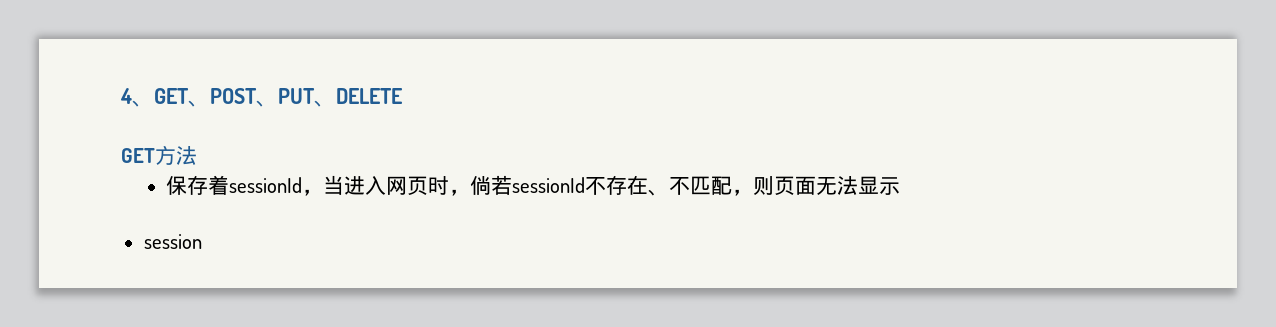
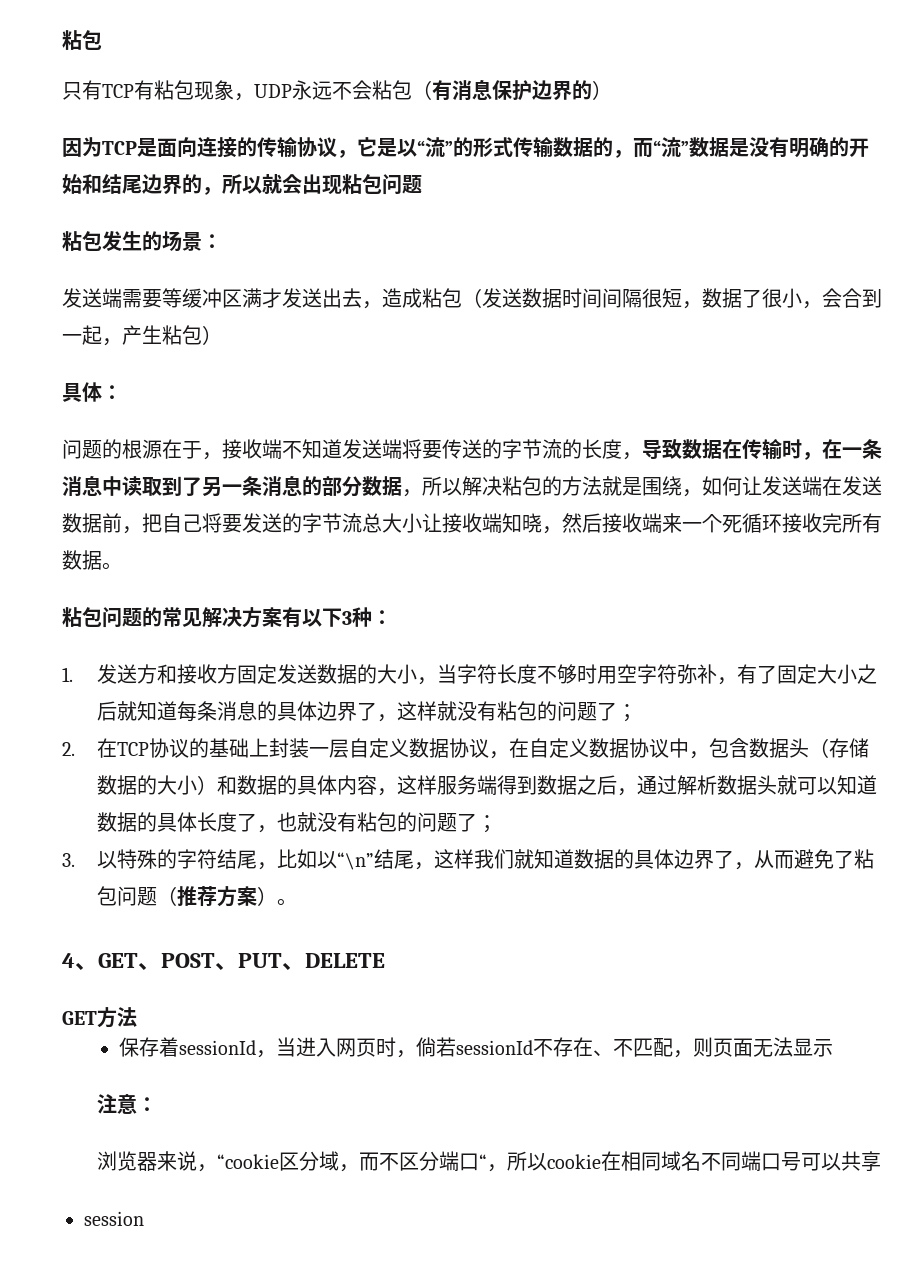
(120, 96) none -> [62,30,102,50] [62,79,612,101] [62,137,869,158] [62,174,422,195] [62,231,222,252] [62,288,882,309] [62,325,222,346] [62,382,122,402] [62,439,882,460] [62,475,882,497] [62,513,882,534] [62,550,122,570] [62,607,392,628] [62,664,878,685] [97,701,638,722] [62,738,870,759] [97,775,878,796] [97,812,498,833] [62,849,875,870] [97,886,298,907] 粘包 // 只有TCP有粘包现象，UDP永远不会粘包（有消息保护边界的） // 因为TCP是面向连接的传输协议，它是以“流”的形式传输数据的，而“流”数据是没有明确的开始和结尾边界的，所以就会出现粘包问题 // 粘包发生的场景： // 发送端需要等缓冲区满才发送出去，造成粘包（发送数据时间间隔很短，数据了很小，会合到一起，产生粘包） // 具体： // 问题的根源在于，接收端不知道发送端将要传送的字节流的长度，导致数据在传输时，在一条消息中读取到了另一条消息的部分数据，所以解决粘包的方法就是围绕，如何让发送端在发送数据前，把自己将要发送的字节流总大小让接收端知晓，然后接收端来一个死循环接收完所有数据。 // 粘包问题的常见解决方案有以下3种： // 1.发送方和接收方固定发送数据的大小，当字符长度不够时用空字符弥补，有了固定大小之后就知道每条消息的具体边界了，这样就没有粘包的问题了； // 2.在TCP协议的基础上封装一层自定义数据协议，在自定义数据协议中，包含数据头（存储数据的大小）和数据的具体内容，这样服务端得到数据之后，通过解析数据头就可以知道数据的具体长度了，也就没有粘包的问题了； // 3.以特殊的字符结尾，比如以“\n”结尾，这样我们就知道数据的具体边界了，从而避免了粘包问题（推荐方案）。 //
(901, 186) none -> [97,1094,158,1114] [97,1151,882,1172] // 注意： // 浏览器来说，“cookie区分域，而不区分端口“，所以cookie在相同域名不同端口号可以共享

